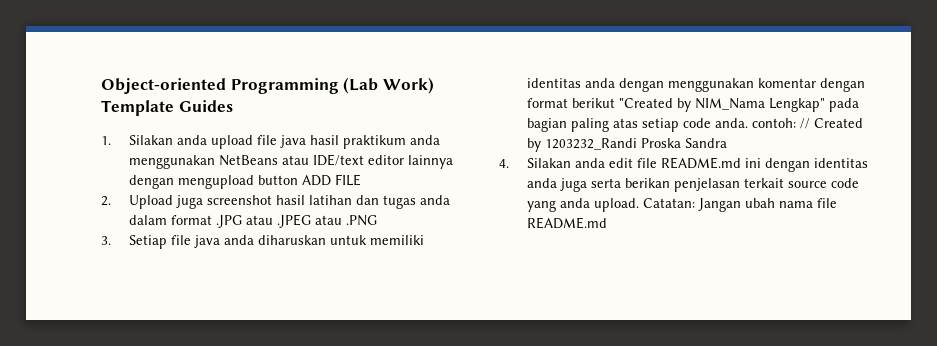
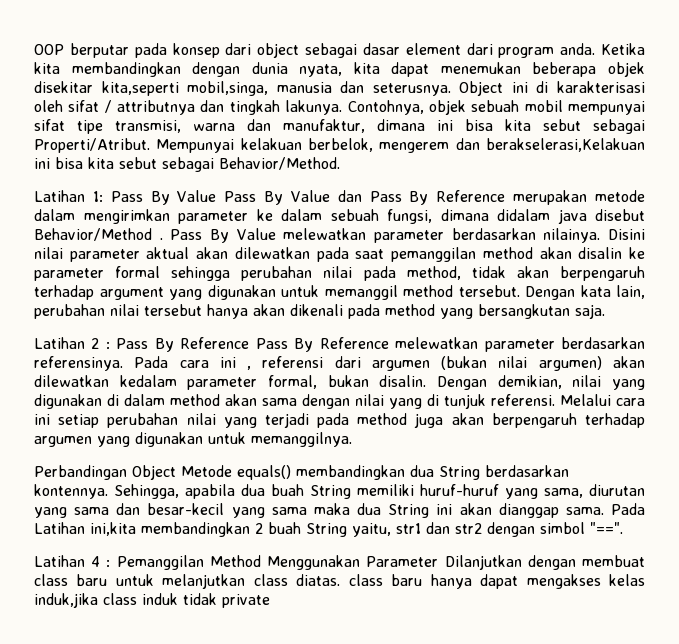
[101,77,434,94] [101,100,233,116] [101,135,440,149] [128,154,453,169] [128,174,361,189] [101,195,450,209] [128,214,377,228] [101,235,424,249] [526,78,865,92] [526,98,859,112] [526,118,863,132] [526,138,727,152] [499,157,868,172] [526,178,859,192] [526,198,837,212] [526,217,607,229] Object-oriented Programming (Lab Work) Template Guides // 1. Silakan anda upload file java hasil praktikum anda menggunakan NetBeans atau IDE/text editor lainnya dengan mengupload button ADD FILE // 2. Upload juga screenshot hasil latihan dan tugas anda dalam format .JPG atau .JPEG atau .PNG // 3. Setiap file java anda diharuskan untuk memiliki identitas anda dengan menggunakan komentar dengan format berikut "Created by NIM_Nama Lengkap" pada bagian paling atas setiap code anda. contoh: // Created by 1203232_Randi Proska Sandra // 4. Silakan anda edit file README.md ini dengan identitas anda juga serta berikan penjelasan terkait source code yang anda upload. Catatan: Jangan ubah nama file README.md -> [34,43,645,58] [34,62,645,77] [34,81,645,96] [34,100,646,115] [34,119,645,134] [34,138,645,153] [34,157,340,172] [34,190,645,205] [34,209,645,224] [34,228,645,243] [34,247,646,262] [34,266,645,281] [34,285,645,300] [34,304,605,319] [34,337,645,352] [34,356,645,371] [34,375,645,390] [34,394,645,409] [34,413,645,428] [34,432,352,447] [34,465,569,480] [34,484,645,499] [34,503,645,518] [34,522,623,537] [34,555,645,570] [34,574,645,589] [34,593,270,608] OOP berputar pada konsep dari object sebagai dasar element dari program anda. Ketika kita membandingkan dengan dunia nyata, kita dapat menemukan beberapa objek disekitar kita,seperti mobil,singa, manusia dan seterusnya. Object ini di karakterisasi oleh sifat / attributnya dan tingkah lakunya. Contohnya, objek sebuah mobil mempunyai sifat tipe transmisi, warna dan manufaktur, dimana ini bisa kita sebut sebagai Properti/Atribut. Mempunyai kelakuan berbelok, mengerem dan berakselerasi,Kelakuan ini bisa kita sebut sebagai Behavior/Method. // Latihan 1: Pass By Value Pass By Value dan Pass By Reference merupakan metode dalam mengirimkan parameter ke dalam sebuah fungsi, dimana didalam java disebut Behavior/Method . Pass By Value melewatkan parameter berdasarkan nilainya. Disini nilai parameter aktual akan dilewatkan pada saat pemanggilan method akan disalin ke parameter formal sehingga perubahan nilai pada method, tidak akan berpengaruh terhadap argument yang digunakan untuk memanggil method tersebut. Dengan kata lain, perubahan nilai tersebut hanya akan dikenali pada method yang bersangkutan saja. // Latihan 2 : Pass By Reference Pass By Reference melewatkan parameter berdasarkan referensinya. Pada cara ini , referensi dari argumen (bukan nilai argumen) akan dilewatkan kedalam parameter formal, bukan disalin. Dengan demikian, nilai yang digunakan di dalam method akan sama dengan nilai yang di tunjuk referensi. Melalui cara ini setiap perubahan nilai yang terjadi pada method juga akan berpengaruh terhadap argumen yang digunakan untuk memanggilnya. // Perbandingan Object Metode equals() membandingkan dua String berdasarkan kontennya. Sehingga, apabila dua buah String memiliki huruf-huruf yang sama, diurutan yang sama dan besar-kecil yang sama maka dua String ini akan dianggap sama. Pada Latihan ini,kita membandingkan 2 buah String yaitu, str1 dan str2 dengan simbol "==". // Latihan 4 : Pemanggilan Method Menggunakan Parameter Dilanjutkan dengan membuat class baru untuk melanjutkan class diatas. class baru hanya dapat mengakses kelas induk,jika class induk tidak private

